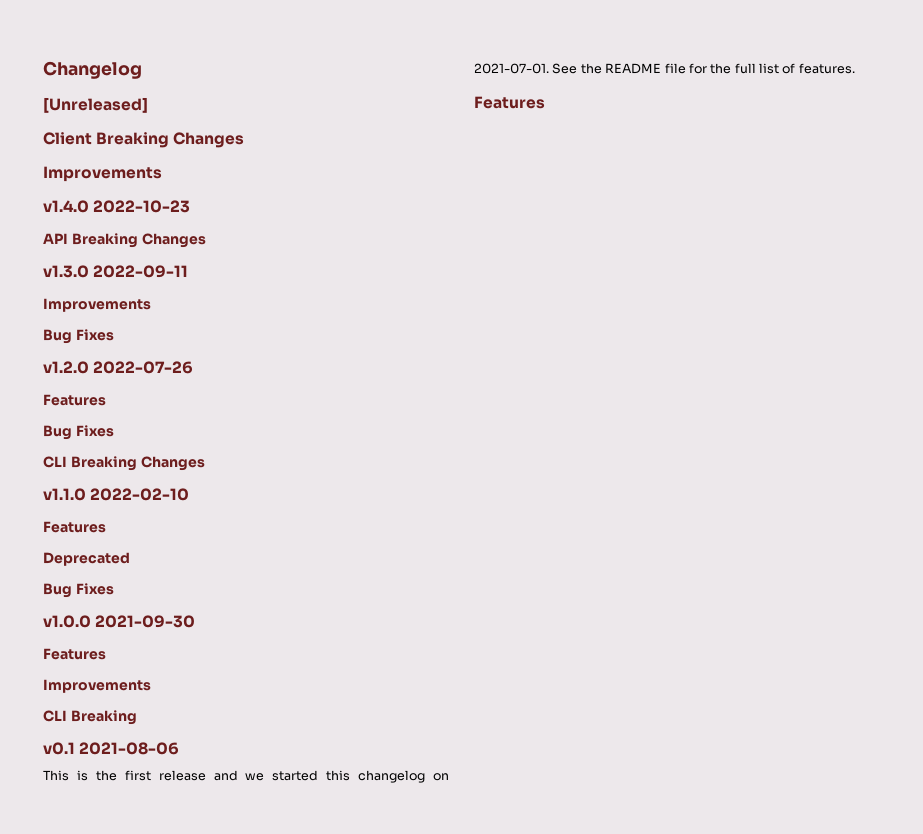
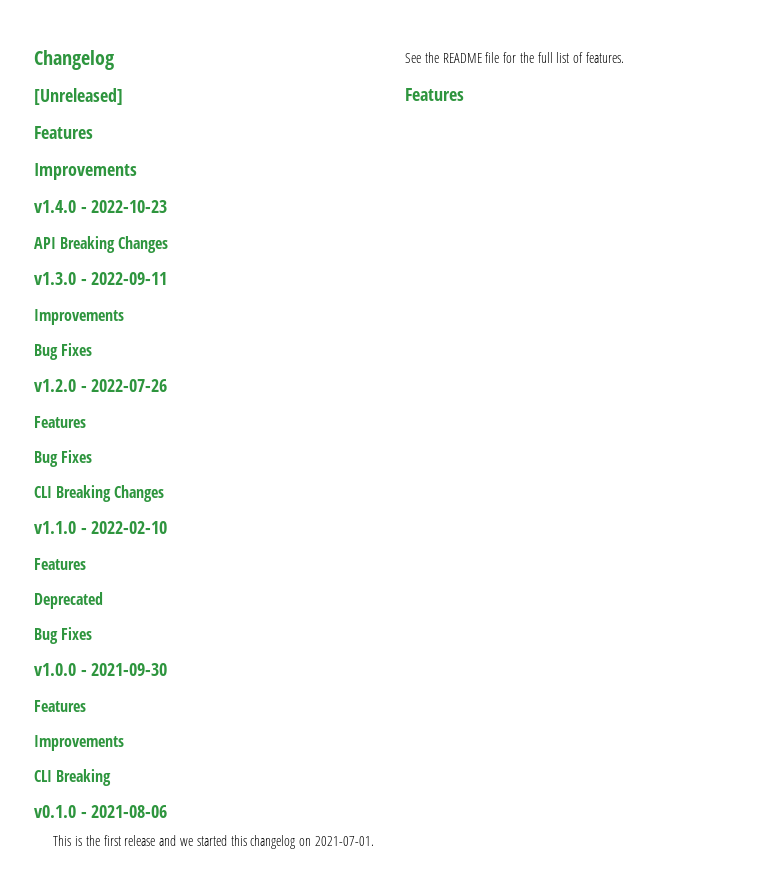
[43,132,245,148] Client Breaking Changes -> [34,126,93,139] Features
(89, 206) none -> [80,207,87,213] -
(89, 271) none -> [80,279,87,285] -
(89, 367) none -> [80,386,87,392] -
(86, 494) none -> [80,528,87,534] -
(91, 621) none -> [80,670,87,676] -
[43,742,75,755] v0.1 -> [34,805,87,818] v0.1.0 -

